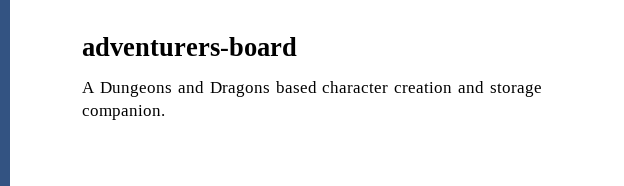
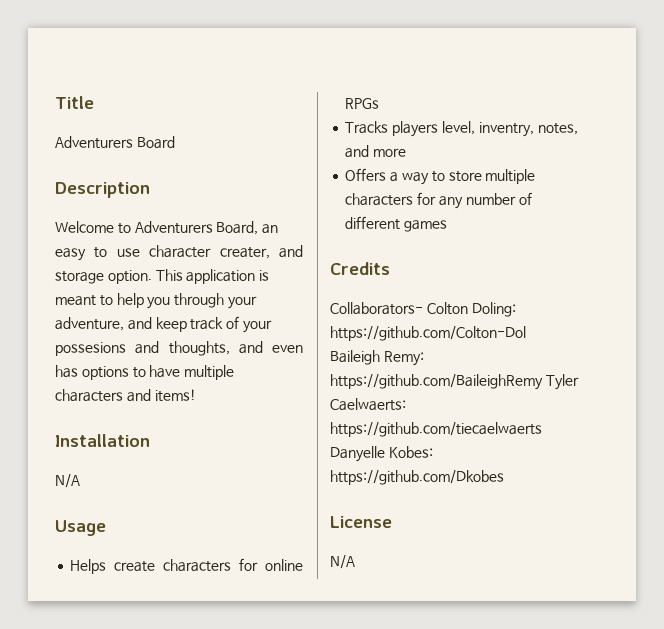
[82,37,297,56] [82,81,542,97] [82,105,165,120] adventurers-board // A Dungeons and Dragons based character creation and storage companion. -> [55,96,94,109] [55,136,175,149] [55,182,150,198] [55,221,279,235] [55,245,303,261] [55,269,270,284] [55,293,257,309] [55,316,272,333] [55,341,303,356] [55,365,235,380] [55,389,196,402] [55,434,150,447] [55,474,80,488] [55,520,106,536] [70,558,303,574] [345,98,380,109] [345,121,578,137] [345,145,407,158] [345,168,536,185] [345,192,532,209] [345,216,448,232] [330,262,390,275] [330,302,516,317] [330,326,526,341] [330,350,424,366] [330,374,580,390] [330,398,406,411] [330,422,542,437] [330,446,433,462] [330,470,504,485] [330,516,392,528] [330,555,355,569] Title // Adventurers Board // Description // Welcome to Adventurers Board, an easy to use character creater, and storage option. This application is meant to help you through your adventure, and keep track of your possesions and thoughts, and even has options to have multiple characters and items! // Installation // N/A // Usage // Helps create characters for online RPGs // Tracks players level, inventry, notes, and more // Offers a way to store multiple characters for any number of different games // Credits // Collaborators- Colton Doling: https://github.com/Colton-Dol Baileigh Remy: https://github.com/BaileighRemy Tyler Caelwaerts: https://github.com/tiecaelwaerts Danyelle Kobes: https://github.com/Dkobes // License // N/A

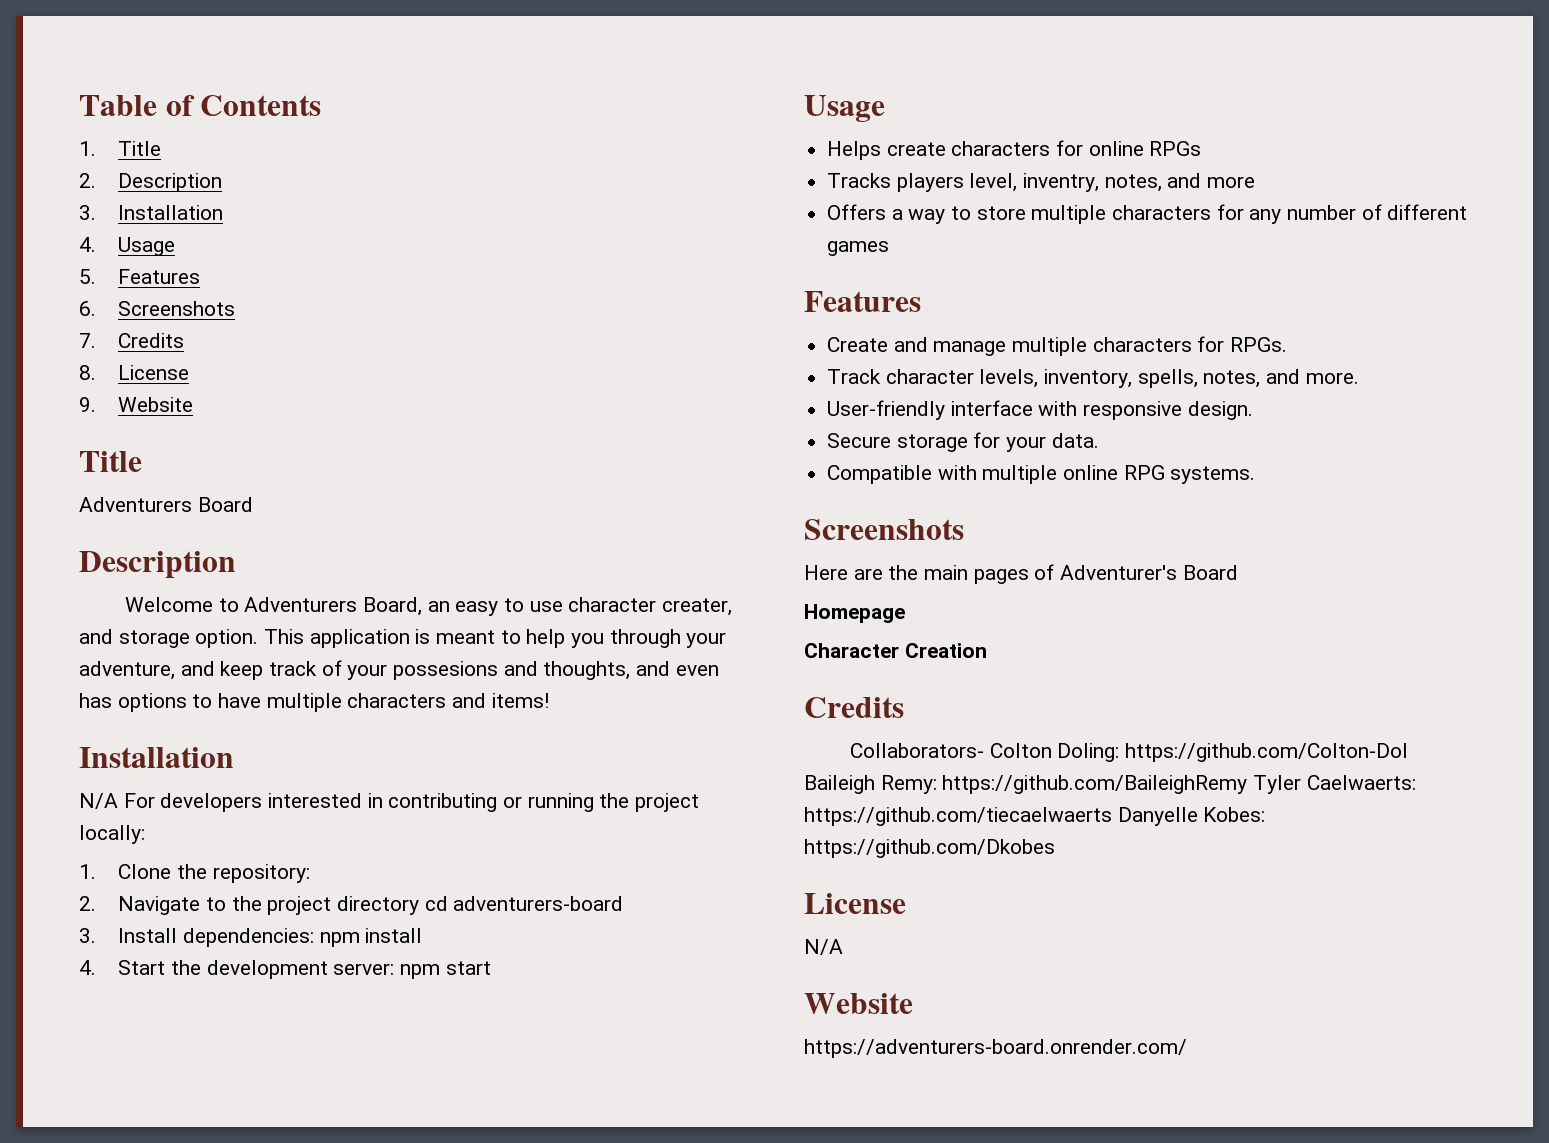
(55, 102) none -> [79,95,322,116] [79,141,162,156] [79,173,223,192] [79,205,224,220] [79,237,176,256] [79,269,201,284] [79,301,236,316] [79,333,185,348] [79,365,190,380] [79,397,194,412] Table of Contents // 1. Title // 2. Description // 3. Installation // 4. Usage // 5. Features // 6. Screenshots // 7. Credits // 8. License // 9. Website //
(80, 481) none -> [123,793,700,812] [79,825,145,844] [79,864,310,883] [79,896,624,915] [79,928,423,947] [79,960,491,979] For developers interested in contributing or running the project locally: // 1. Clone the repository: // 2. Navigate to the project directory cd adventurers-board // 3. Install dependencies: npm install // 4. Start the development server: npm start
(448, 226) none -> [804,291,921,312] [827,336,1288,356] [827,369,1359,388] [827,400,1253,420] [827,432,1099,452] [827,465,1256,484] [804,519,964,540] [804,564,1238,584] [804,604,905,623] [804,643,987,658] // Features // Create and manage multiple characters for RPGs. // Track character levels, inventory, spells, notes, and more. // User-friendly interface with responsive design. // Secure storage for your data. // Compatible with multiple online RPG systems. // Screenshots // Here are the main pages of Adventurer's Board // Homepage // Character Creation
(355, 562) none -> [804,993,913,1014] [804,1039,1187,1058] // Website // https://adventurers-board.onrender.com/

